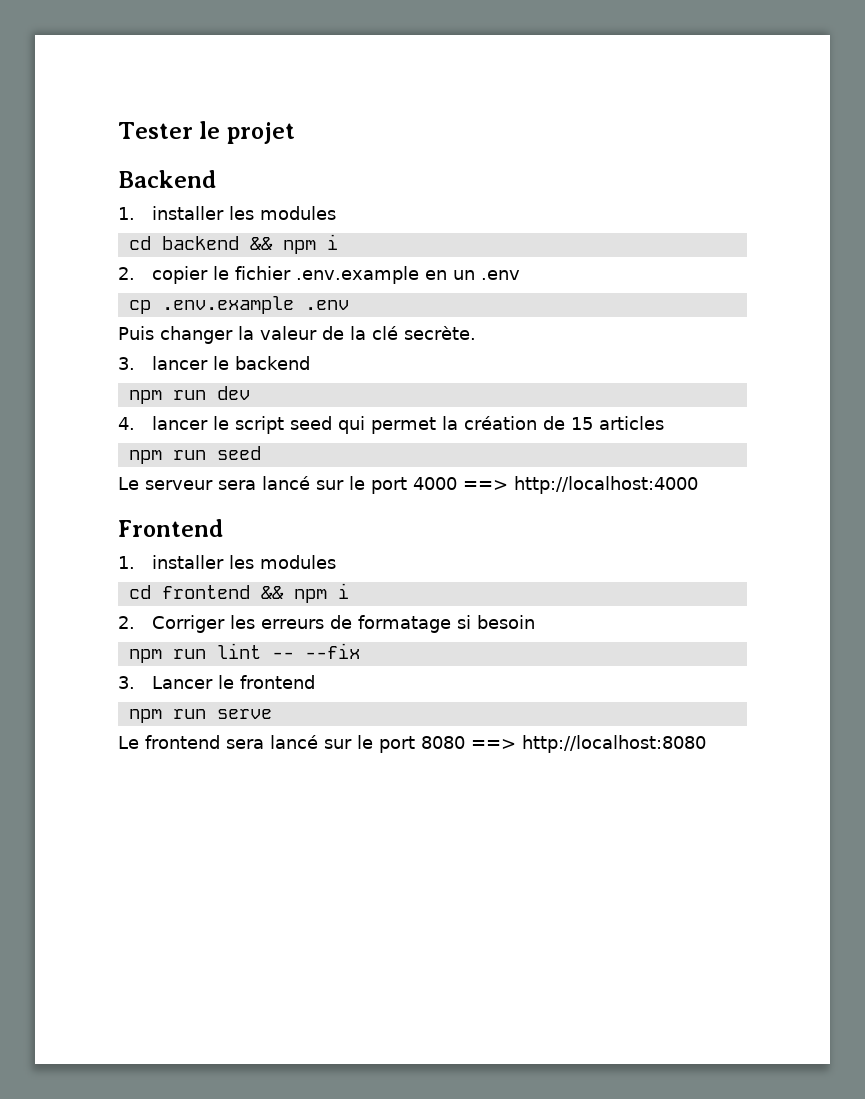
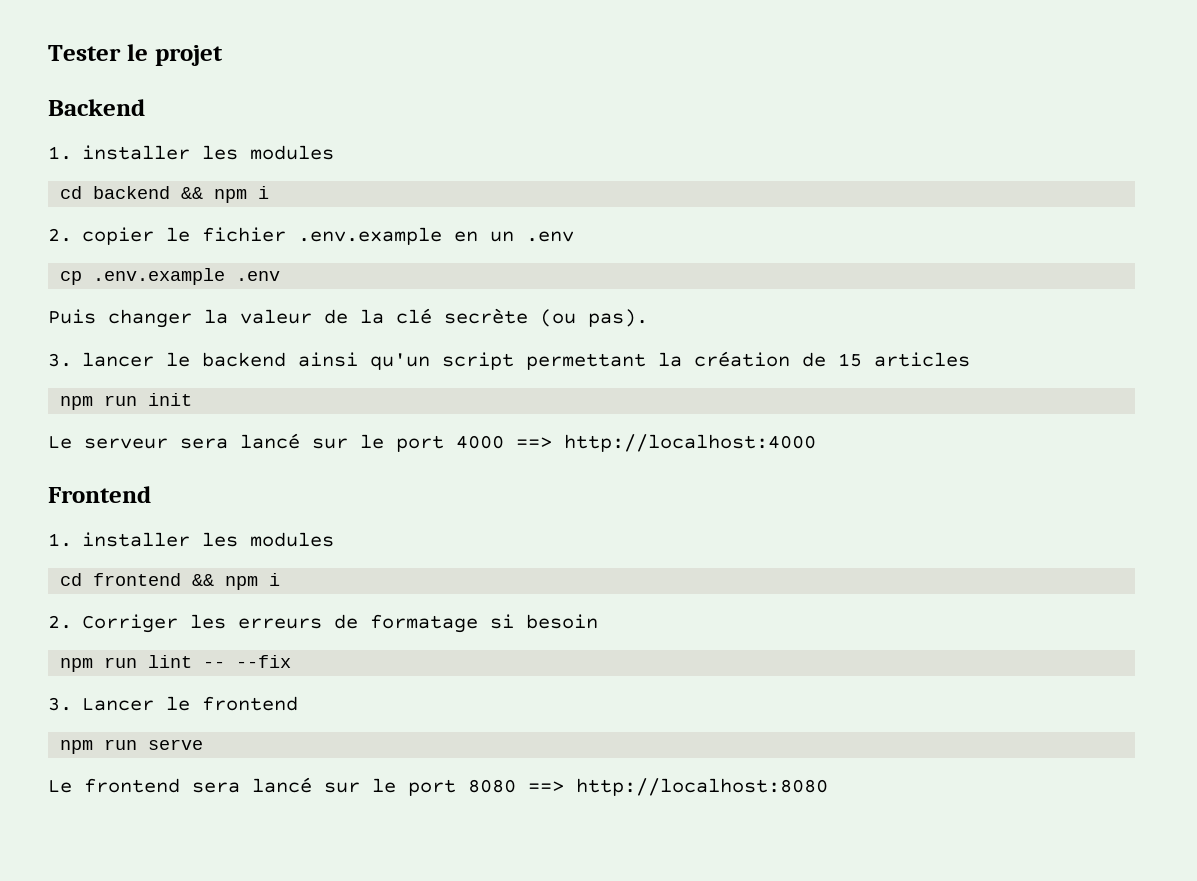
[404,326,476,340] secrète. -> [444,308,648,327] secrète (ou pas).
[128,386,250,404] [118,416,436,434] // npm run dev // 4. lancer le script seed qui permet -> [298,352,647,370] ainsi qu'un script permettant
[216,446,261,460] seed -> [148,393,193,406] init

